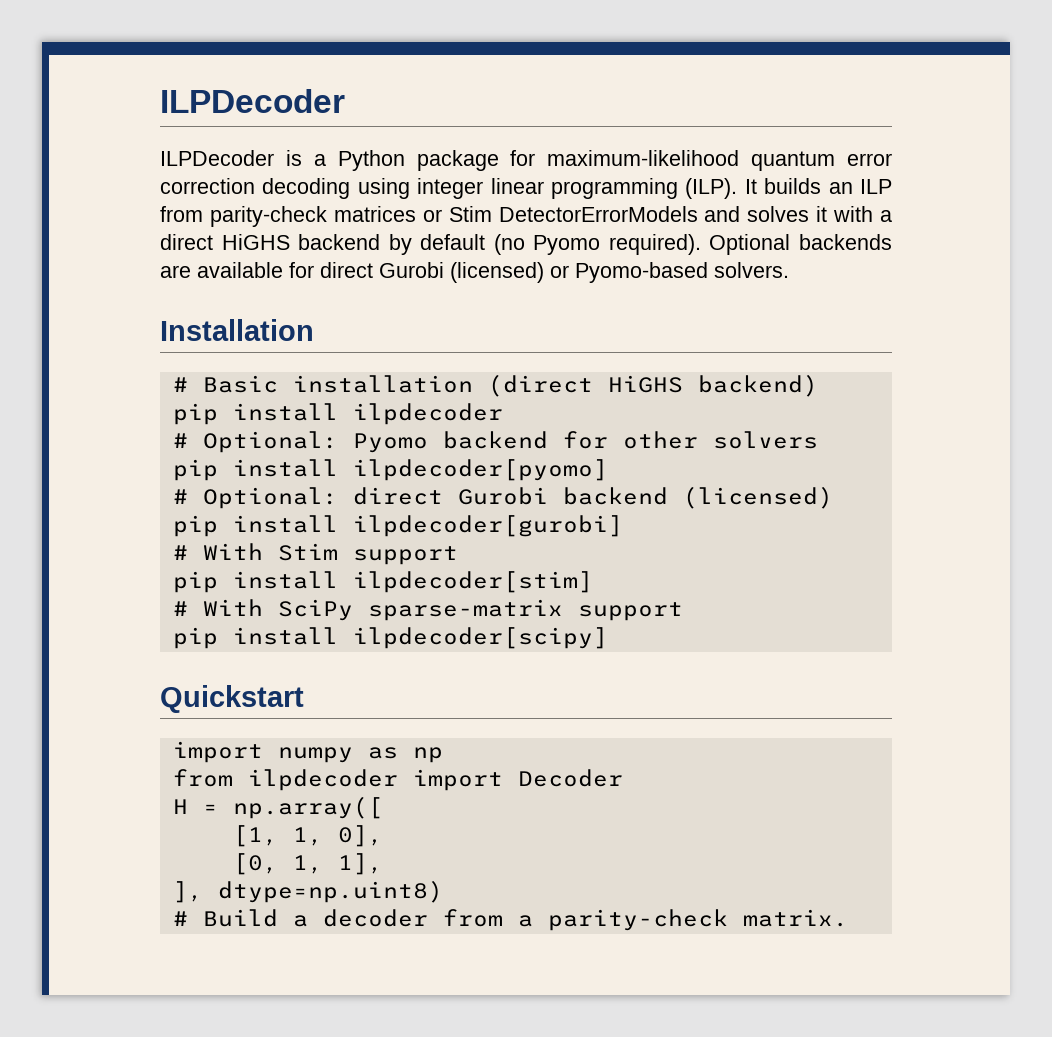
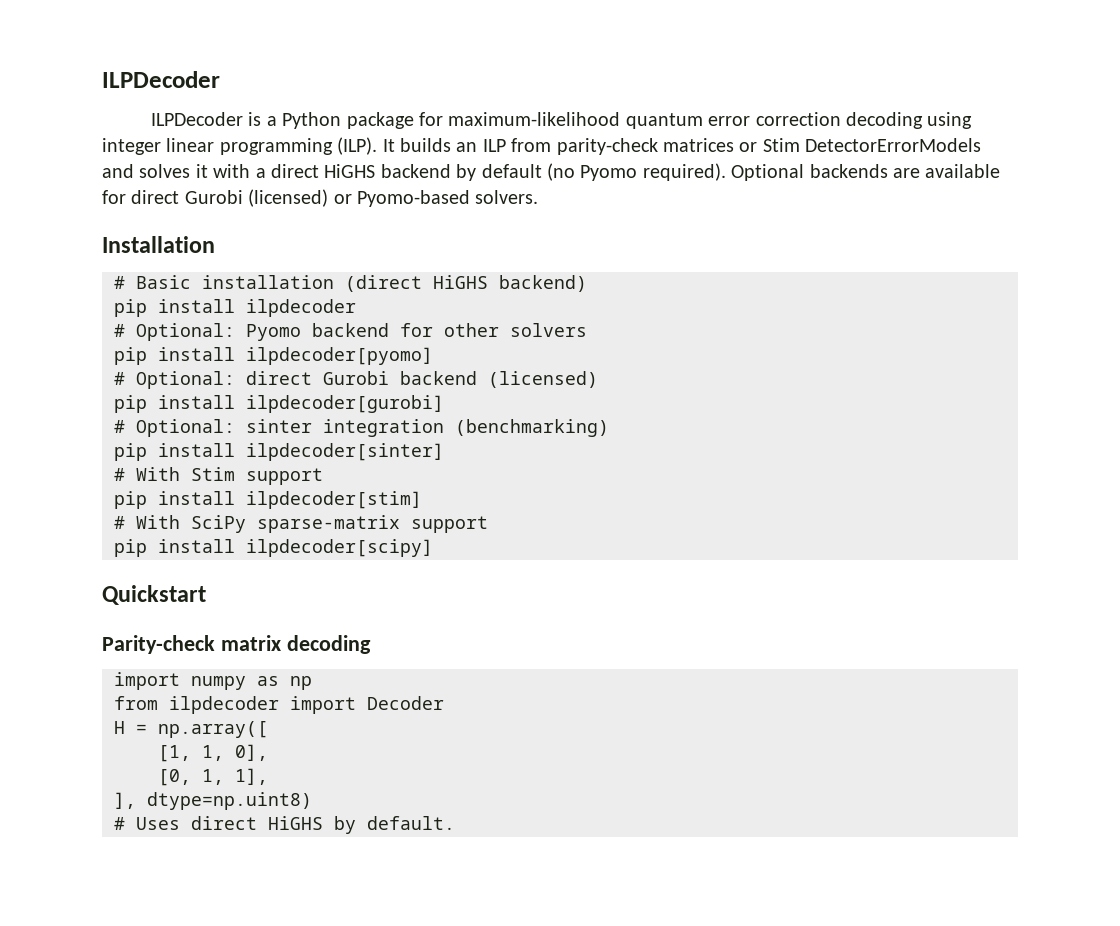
(623, 526) none -> [114,419,609,437] [114,443,444,461] // # Optional: sinter integration (benchmarking) // pip install ilpdecoder[sinter]
(304, 699) none -> [102,635,371,654] // Parity-check matrix decoding
[202,909,848,931] Build a decoder from a parity-check matrix. -> [136,816,455,834] Uses direct HiGHS by default.

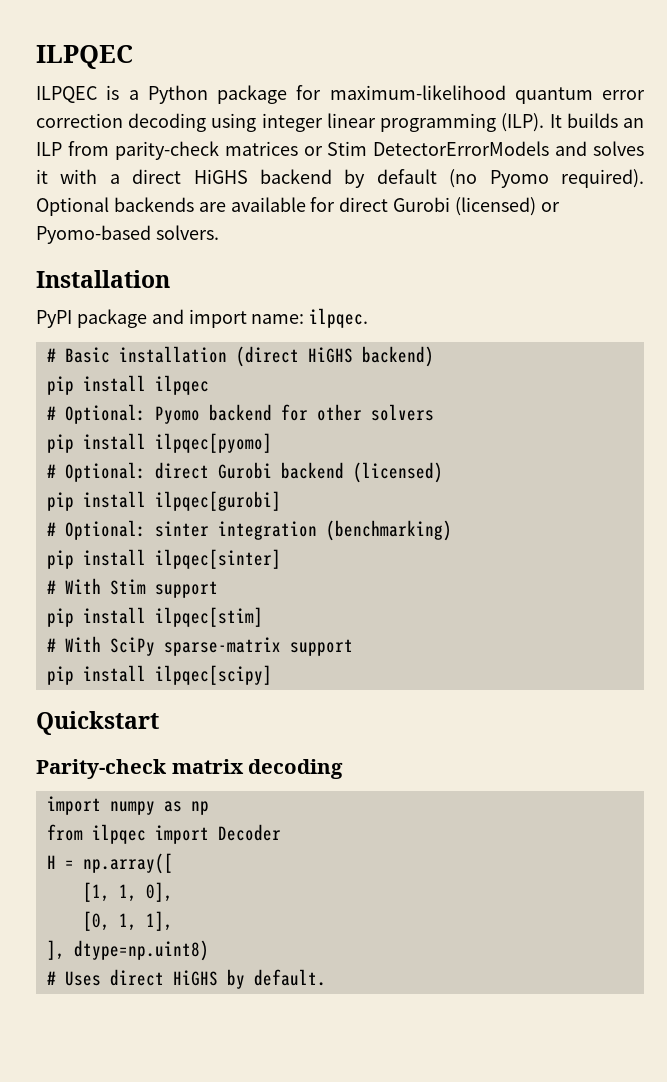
[102,71,220,88] [151,112,244,126] ILPDecoder // ILPDecoder -> [36,45,133,69] [36,86,97,103] ILPQEC // ILPQEC
(215, 244) none -> [36,308,369,328] // PyPI package and import name: ilpqec.
[246,299,356,317] ilpdecoder -> [154,375,209,395] ilpqec
[246,347,433,365] ilpdecoder[pyomo] -> [154,433,272,453] ilpqec[pyomo]
[246,395,444,413] ilpdecoder[gurobi] -> [154,491,281,511] ilpqec[gurobi]
[246,443,444,461] ilpdecoder[sinter] -> [154,549,281,569] ilpqec[sinter]
[246,491,422,509] ilpdecoder[stim] -> [154,607,263,627] ilpqec[stim]
[246,539,433,557] ilpdecoder[scipy] -> [154,665,272,685] ilpqec[scipy]
[169,696,279,714] ilpdecoder -> [91,824,146,844] ilpqec

